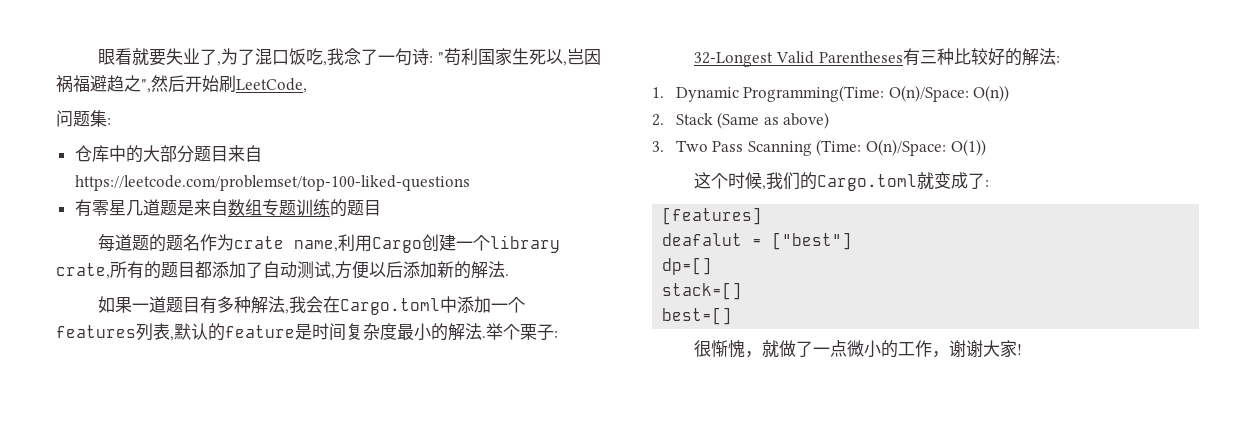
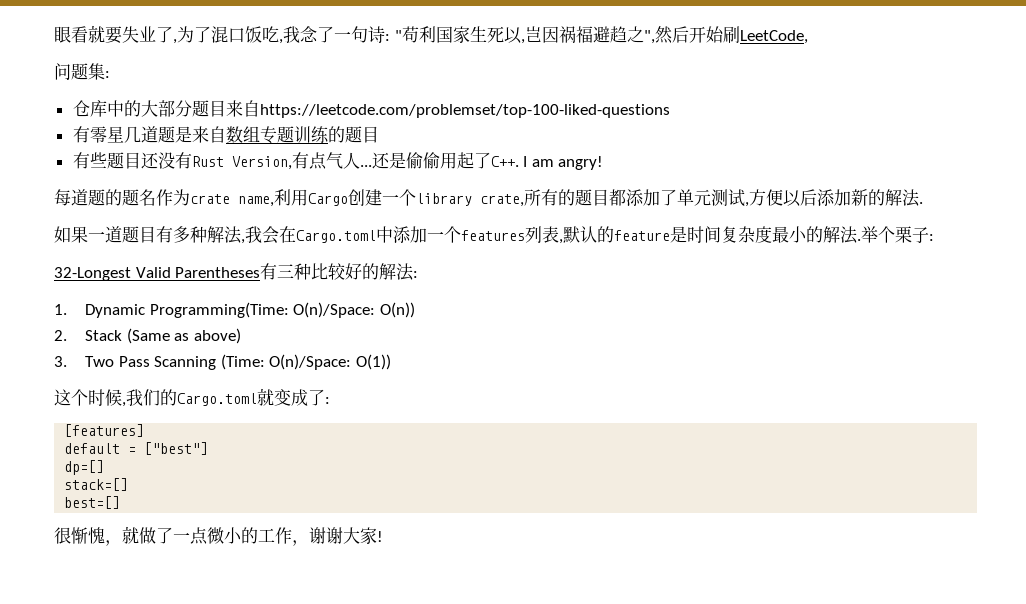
(381, 208) none -> [72,152,604,170] // 有些题目还没有Rust Version,有点气人...还是偷偷用起了C++. I am angry!
[263,261,297,278] 自动 -> [677,189,711,206] 单元
[662,233,743,246] deafalut -> [64,443,121,454] default

